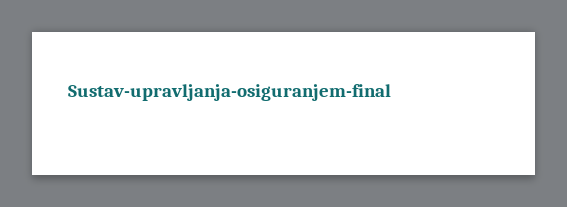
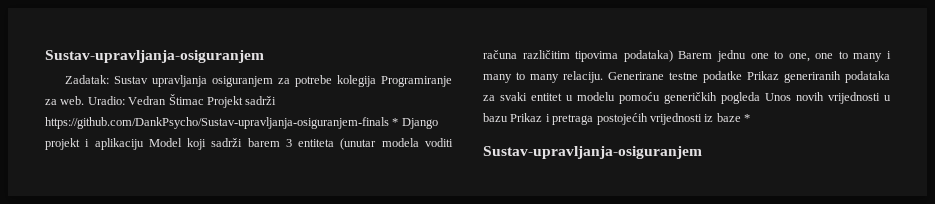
[68,84,391,101] Sustav-upravljanja-osiguranjem-final -> [45,50,264,63] [65,75,452,87] [45,94,277,108] [45,117,438,129] [45,138,453,150] [483,50,891,62] [483,71,890,83] [483,92,891,104] [483,113,750,125] [483,146,702,159] Sustav-upravljanja-osiguranjem // Zadatak: Sustav upravljanja osiguranjem za potrebe kolegija Programiranje za web. Uradio: Vedran Štimac Projekt sadrži https://github.com/DankPsycho/Sustav-upravljanja-osiguranjem-finals * Django projekt i aplikaciju Model koji sadrži barem 3 entiteta (unutar modela voditi računa različitim tipovima podataka) Barem jednu one to one, one to many i many to many relaciju. Generirane testne podatke Prikaz generiranih podataka za svaki entitet u modelu pomoću generičkih pogleda Unos novih vrijednosti u bazu Prikaz i pretraga postojećih vrijednosti iz baze * // Sustav-upravljanja-osiguranjem

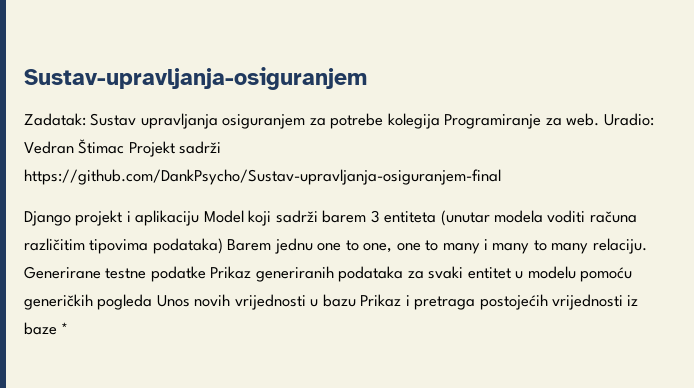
[45,117,399,129] https://github.com/DankPsycho/Sustav-upravljanja-osiguranjem-finals * -> [24,169,501,185] https://github.com/DankPsycho/Sustav-upravljanja-osiguranjem-final //
[483,146,702,159] // Sustav-upravljanja-osiguranjem -> (69, 328) none

